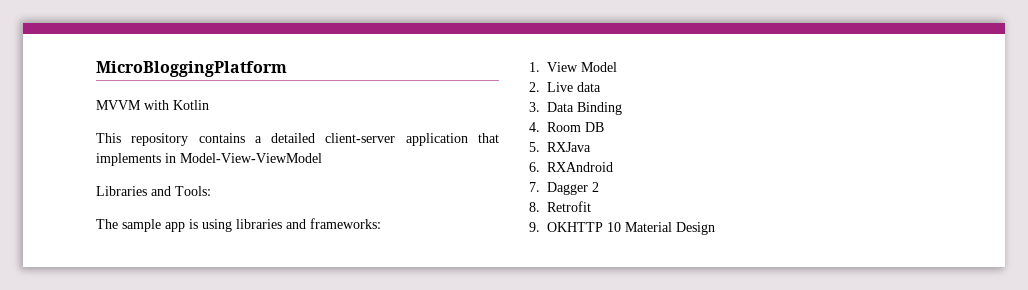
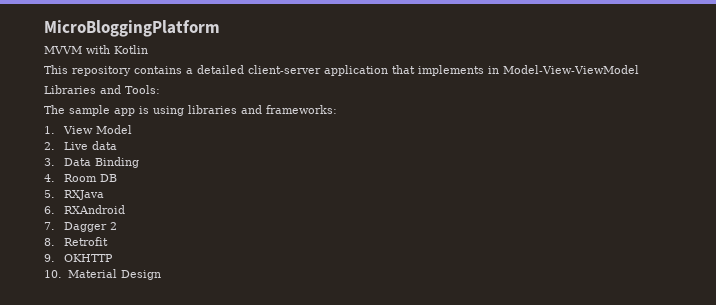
[607,222,621,232] 10 -> [44,270,62,278] // 10.

